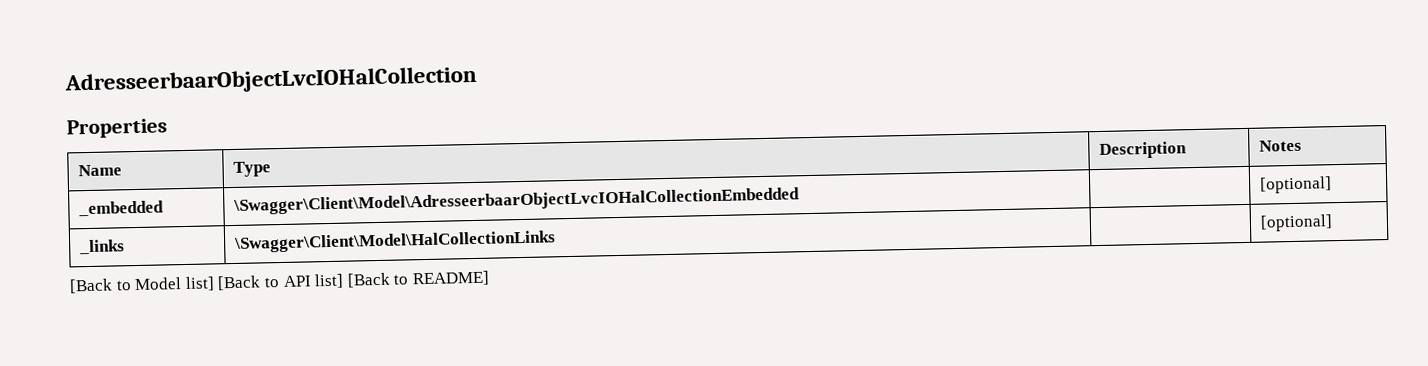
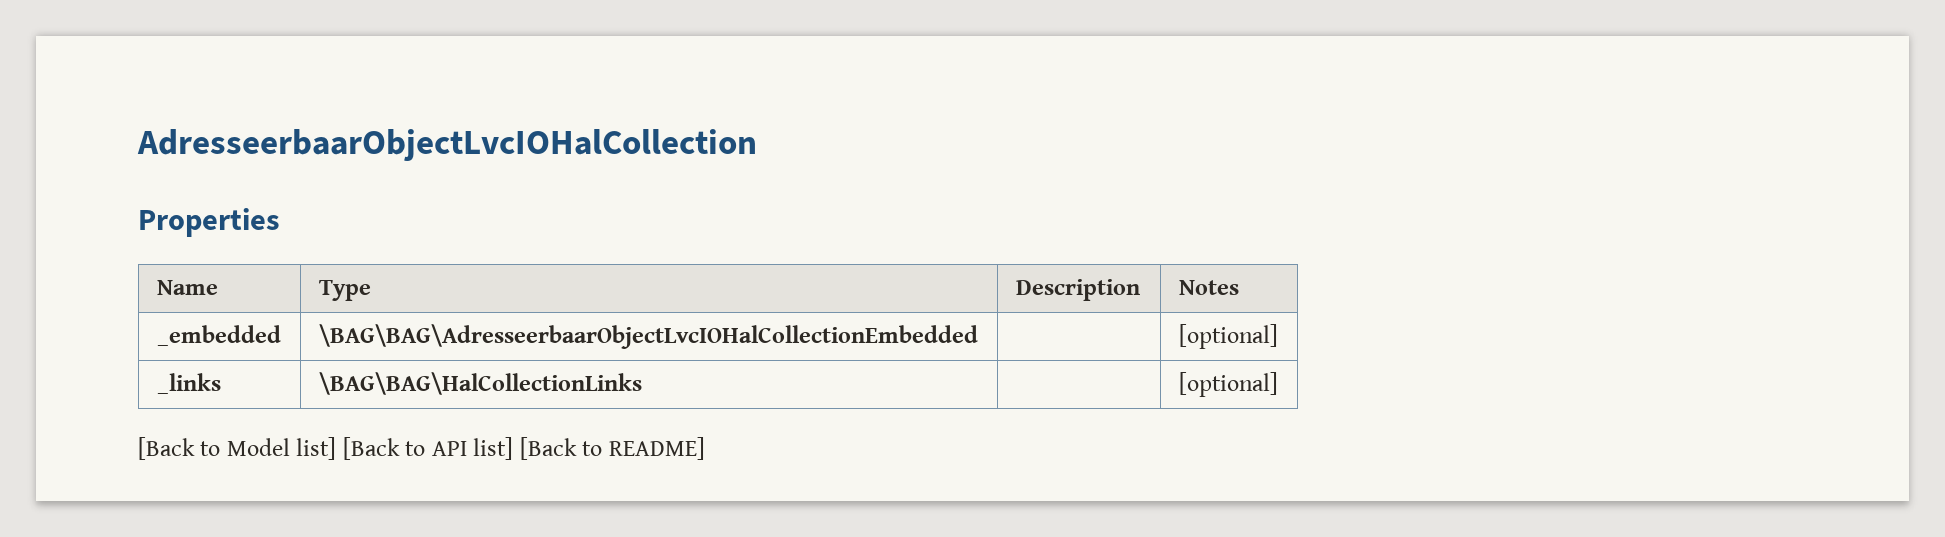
[232,187,800,216] \Swagger\Client\Model\AdresseerbaarObjectLvcIOHalCollectionEmbedded -> [318,324,978,349] \BAG\BAG\AdresseerbaarObjectLvcIOHalCollectionEmbedded
[233,230,556,253] \Swagger\Client\Model\HalCollectionLinks -> [318,372,642,395] \BAG\BAG\HalCollectionLinks

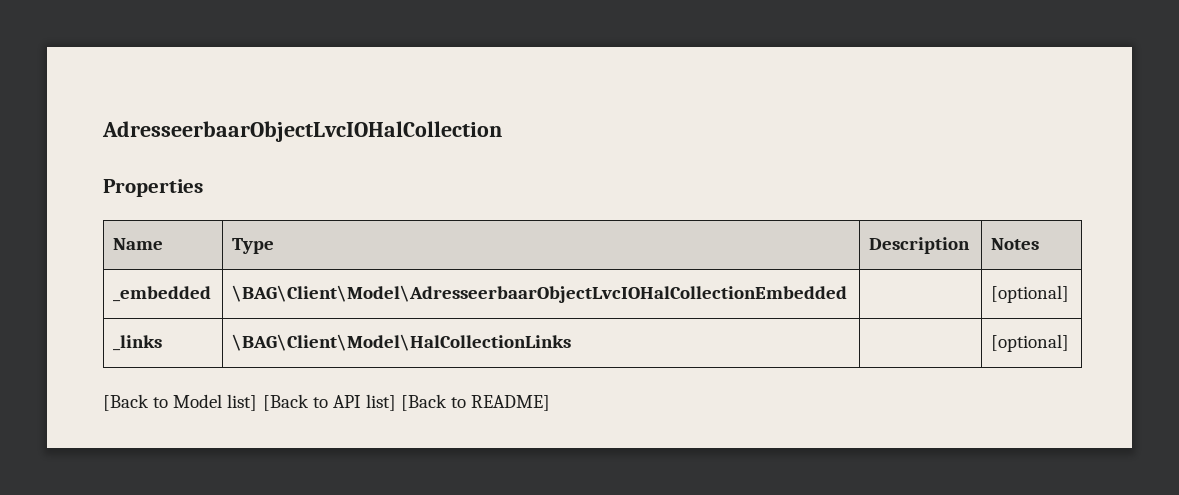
[318,324,978,349] \BAG\BAG\AdresseerbaarObjectLvcIOHalCollectionEmbedded -> [232,285,848,303] \BAG\Client\Model\AdresseerbaarObjectLvcIOHalCollectionEmbedded
[318,372,642,395] \BAG\BAG\HalCollectionLinks -> [232,334,572,351] \BAG\Client\Model\HalCollectionLinks

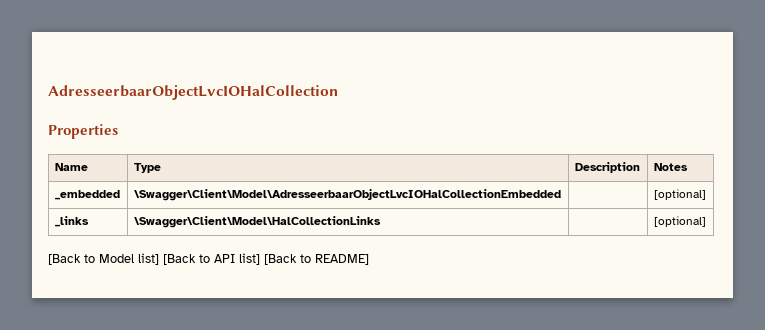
[232,285,848,303] \BAG\Client\Model\AdresseerbaarObjectLvcIOHalCollectionEmbedded -> [133,189,561,201] \Swagger\Client\Model\AdresseerbaarObjectLvcIOHalCollectionEmbedded
[232,334,572,351] \BAG\Client\Model\HalCollectionLinks -> [133,216,381,228] \Swagger\Client\Model\HalCollectionLinks

